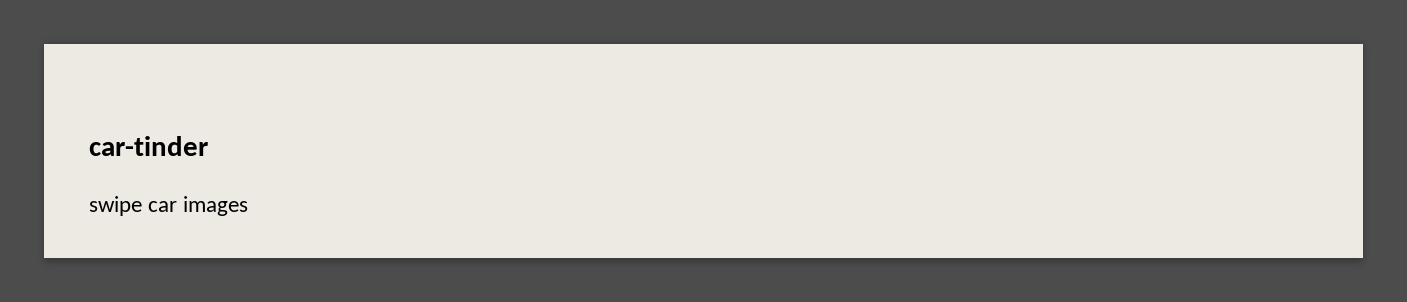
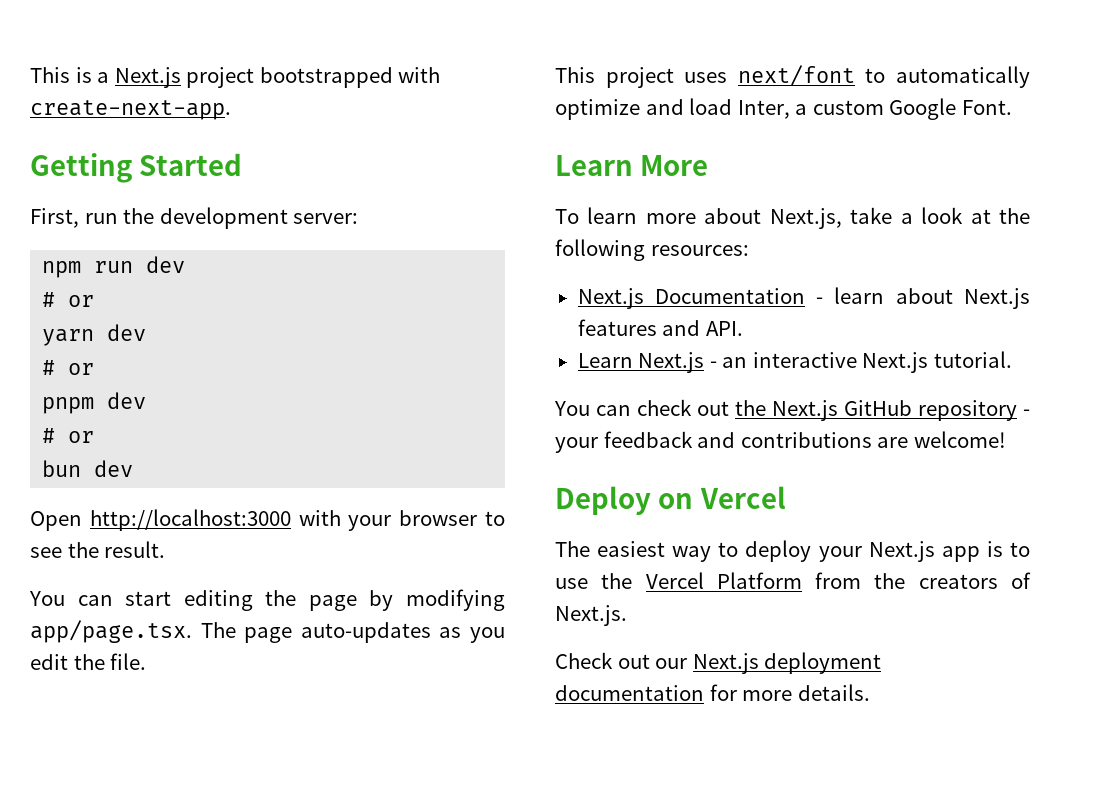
[89,136,208,156] [89,196,249,216] car-tinder // swipe car images -> [30,67,441,88] [30,100,231,120] [30,153,243,183] [30,207,359,229] [42,256,186,278] [42,292,95,307] [42,324,147,346] [42,360,95,375] [42,392,147,414] [42,428,95,443] [42,460,134,477] [30,509,506,531] [30,541,166,558] [29,589,505,611] [30,620,506,643] [30,653,147,670] [555,65,1030,88] [555,98,1012,120] [555,155,709,176] [555,207,1030,229] [555,239,749,261] [577,287,1030,309] [577,319,743,336] [577,351,1012,373] [554,399,1030,421] [555,431,1006,453] [555,486,786,515] [555,540,1030,562] [555,572,1031,589] [555,605,627,626] [555,652,882,674] [555,684,870,701] This is a Next.js project bootstrapped with create-next-app. // Getting Started // First, run the development server: // npm run dev // # or // yarn dev // # or // pnpm dev // # or // bun dev // Open http://localhost:3000 with your browser to see the result. // You can start editing the page by modifying app/page.tsx. The page auto-updates as you edit the file. // This project uses next/font to automatically optimize and load Inter, a custom Google Font. // Learn More // To learn more about Next.js, take a look at the following resources: // Next.js Documentation - learn about Next.js features and API. // Learn Next.js - an interactive Next.js tutorial. // You can check out the Next.js GitHub repository - your feedback and contributions are welcome! // Deploy on Vercel // The easiest way to deploy your Next.js app is to use the Vercel Platform from the creators of Next.js. // Check out our Next.js deployment documentation for more details.

